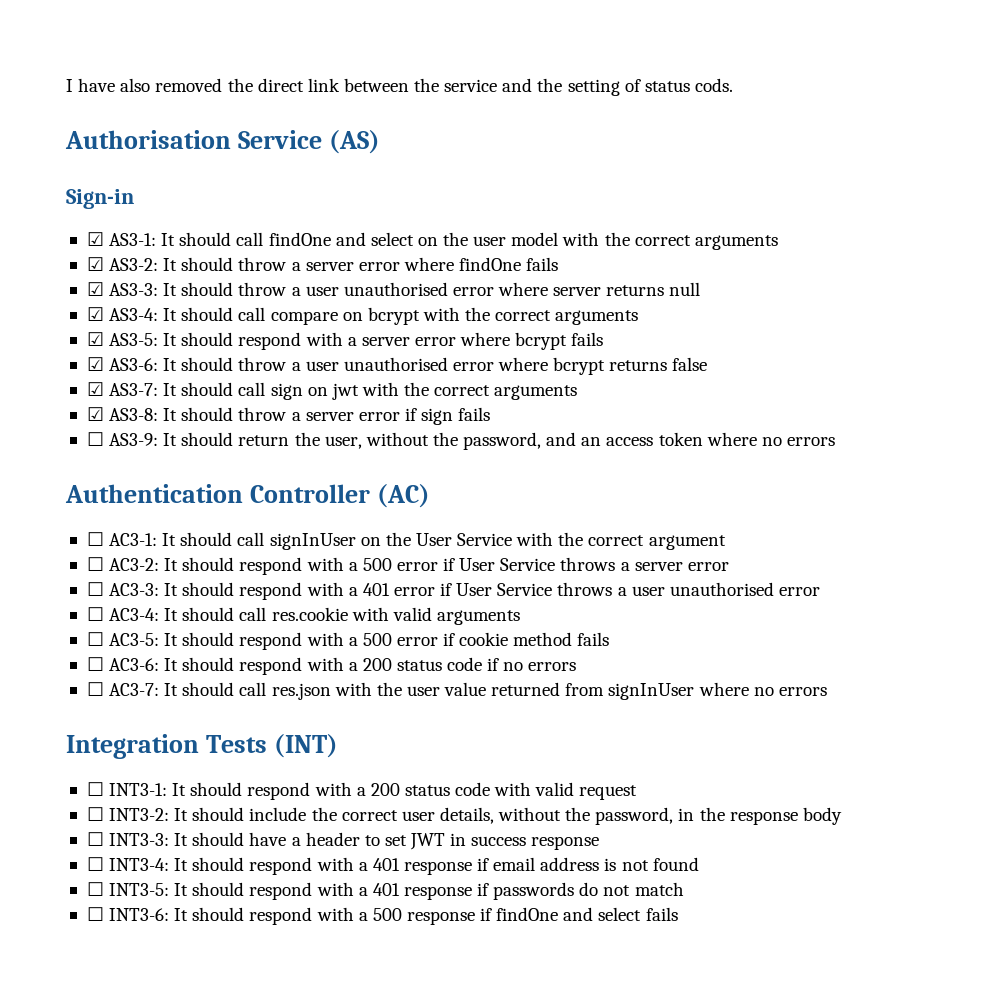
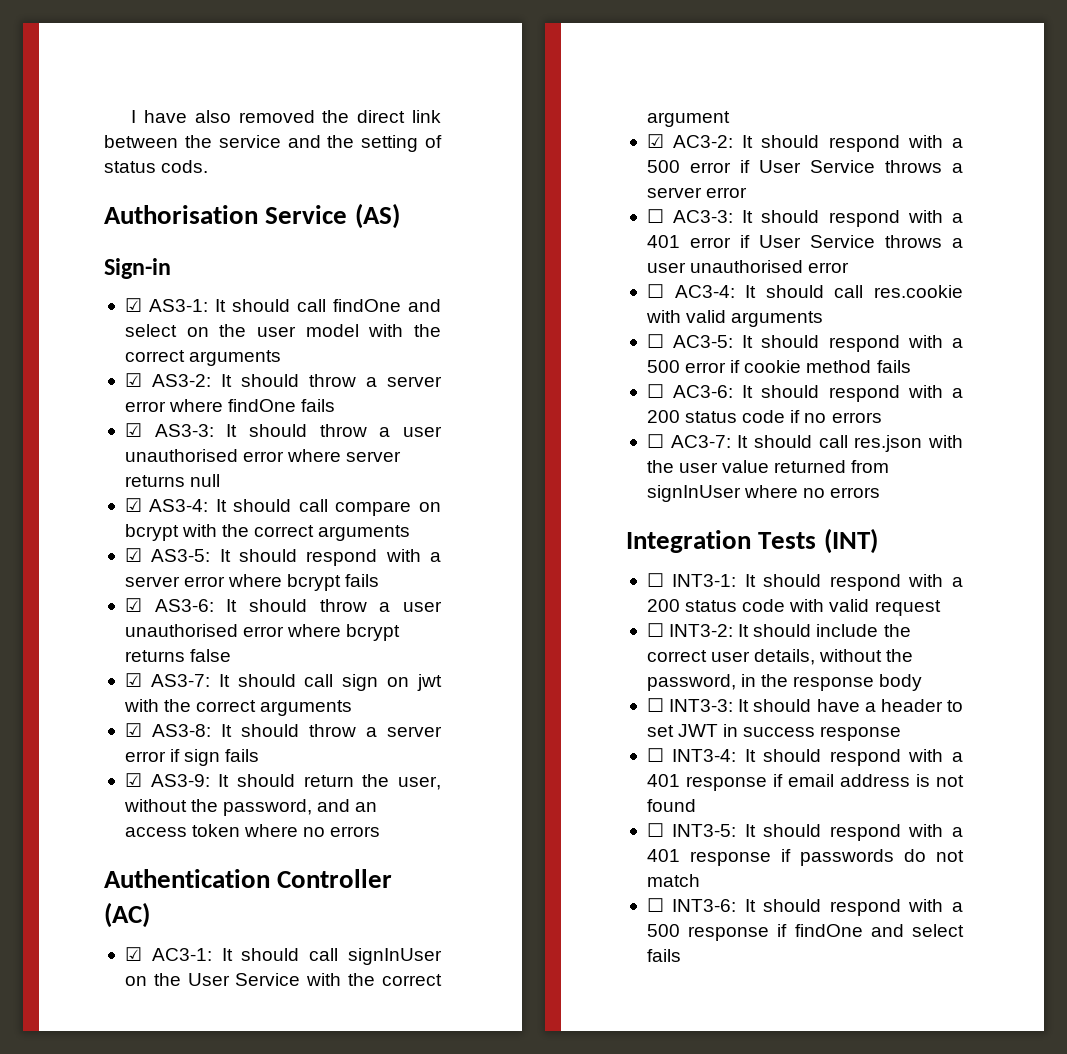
[86,432,104,446] ☐ -> [124,773,142,787] ☑
[86,532,104,546] ☐ -> [124,947,142,961] ☑
[86,557,104,571] ☐ -> [646,134,664,148] ☑

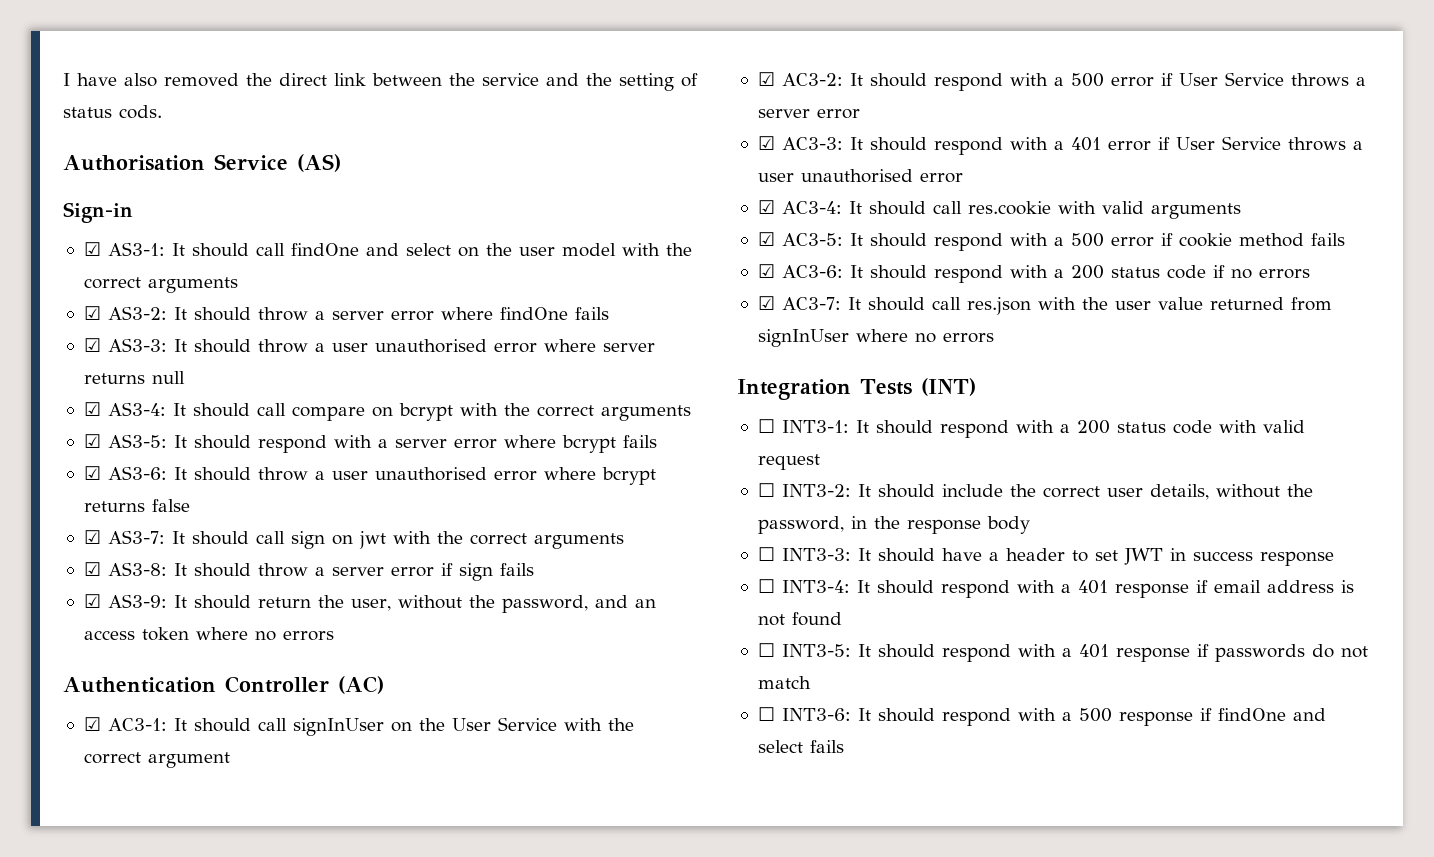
[646,209,664,223] ☐ -> [757,136,775,150] ☑
[646,284,664,298] ☐ -> [757,200,775,214] ☑
[646,334,664,348] ☐ -> [757,232,775,246] ☑
[646,384,664,398] ☐ -> [757,264,775,278] ☑
[646,434,664,448] ☐ -> [757,296,775,310] ☑

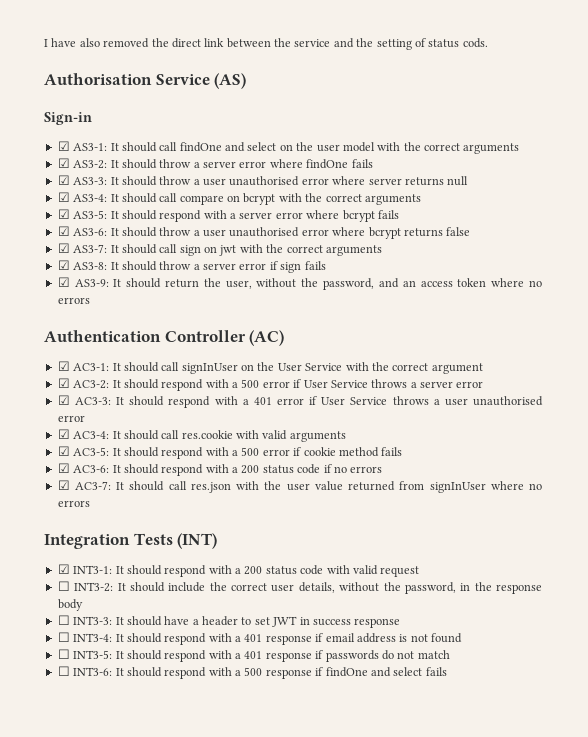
[757,419,775,433] ☐ -> [57,564,70,574] ☑

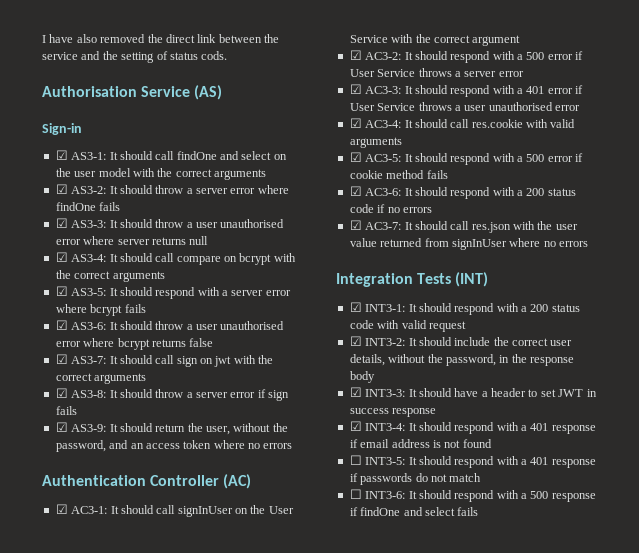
[57,581,70,591] ☐ -> [349,336,362,346] ☑
[57,615,70,625] ☐ -> [349,387,362,397] ☑
[57,632,70,642] ☐ -> [349,421,362,431] ☑

